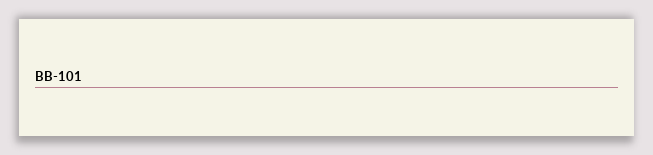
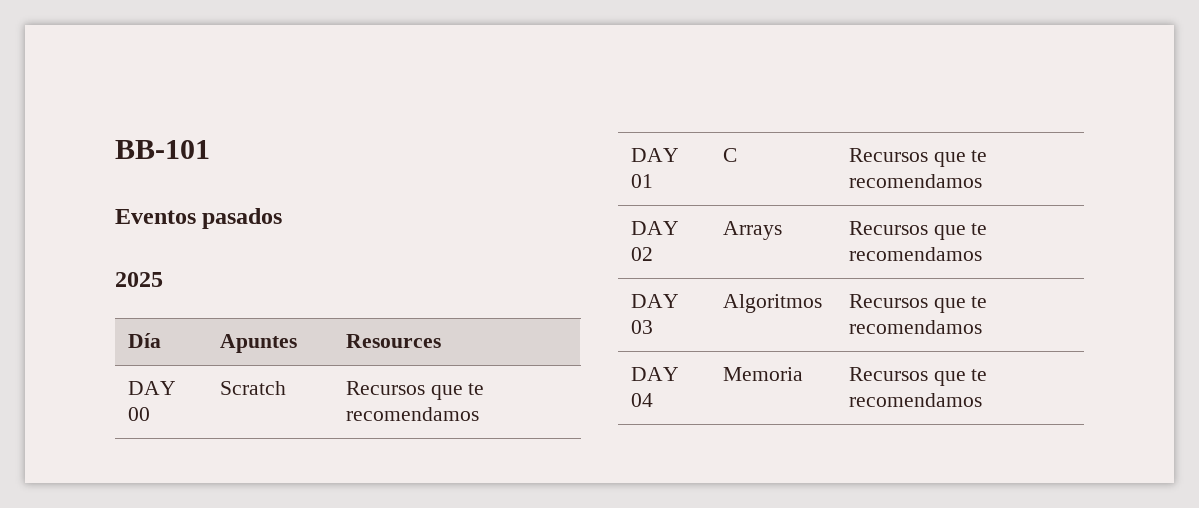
(82, 76) none -> [115,208,283,229] [115,272,163,287] [127,333,161,348] [219,334,297,353] [345,334,441,348] [127,381,176,395] [127,407,150,421] [219,381,286,395] [345,381,485,400] [345,407,479,421] [630,148,679,162] [630,174,653,188] [722,148,737,162] [848,148,988,167] [848,174,982,188] [630,221,679,235] [630,247,653,261] [722,221,782,240] [848,221,988,240] [848,247,982,261] [630,294,679,308] [630,320,653,334] [722,294,822,313] [848,294,988,313] [848,320,982,334] [630,367,679,381] [630,393,653,407] [722,367,803,381] [848,367,988,386] [848,393,982,407] // Eventos pasados // 2025 // Día | Apuntes | Resources // DAY 00 | Scratch | Recursos que te recomendamos // DAY 01 | C | Recursos que te recomendamos // DAY 02 | Arrays | Recursos que te recomendamos // DAY 03 | Algoritmos | Recursos que te recomendamos // DAY 04 | Memoria | Recursos que te recomendamos

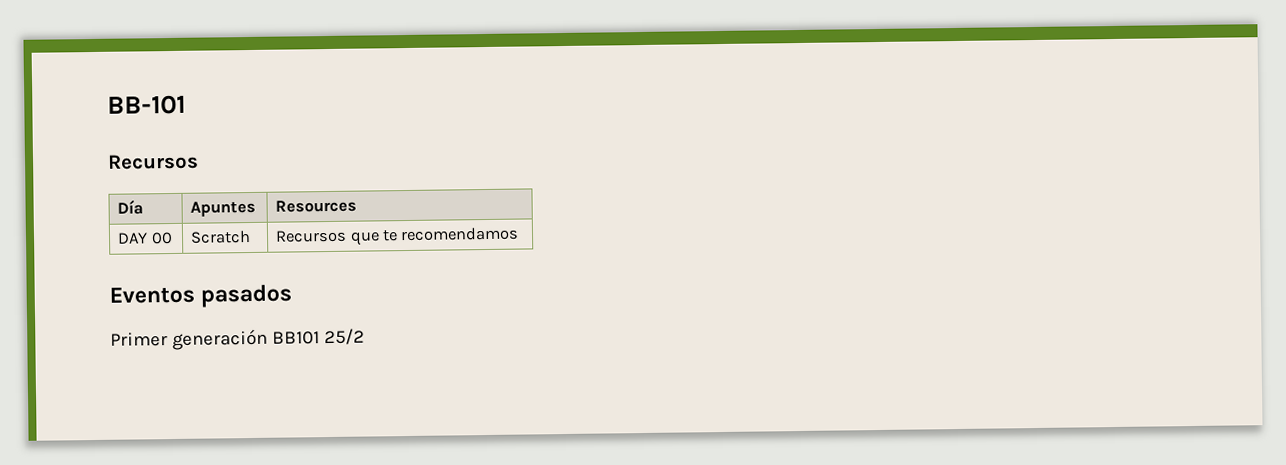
[115,208,283,229] [115,272,163,287] Eventos pasados // 2025 -> [107,153,199,170] Recursos
[630,148,679,162] [630,174,653,188] [722,148,737,162] [848,148,988,167] [848,174,982,188] [630,221,679,235] [630,247,653,261] [722,221,782,240] [848,221,988,240] [848,247,982,261] [630,294,679,308] [630,320,653,334] [722,294,822,313] [848,294,988,313] [848,320,982,334] [630,367,679,381] [630,393,653,407] [722,367,803,381] [848,367,988,386] [848,393,982,407] // DAY 01 | C | Recursos que te recomendamos // DAY 02 | Arrays | Recursos que te recomendamos // DAY 03 | Algoritmos | Recursos que te recomendamos // DAY 04 | Memoria | Recursos que te recomendamos -> [109,284,293,308] [110,328,365,351] // Eventos pasados // Primer generación BB101 25/2

